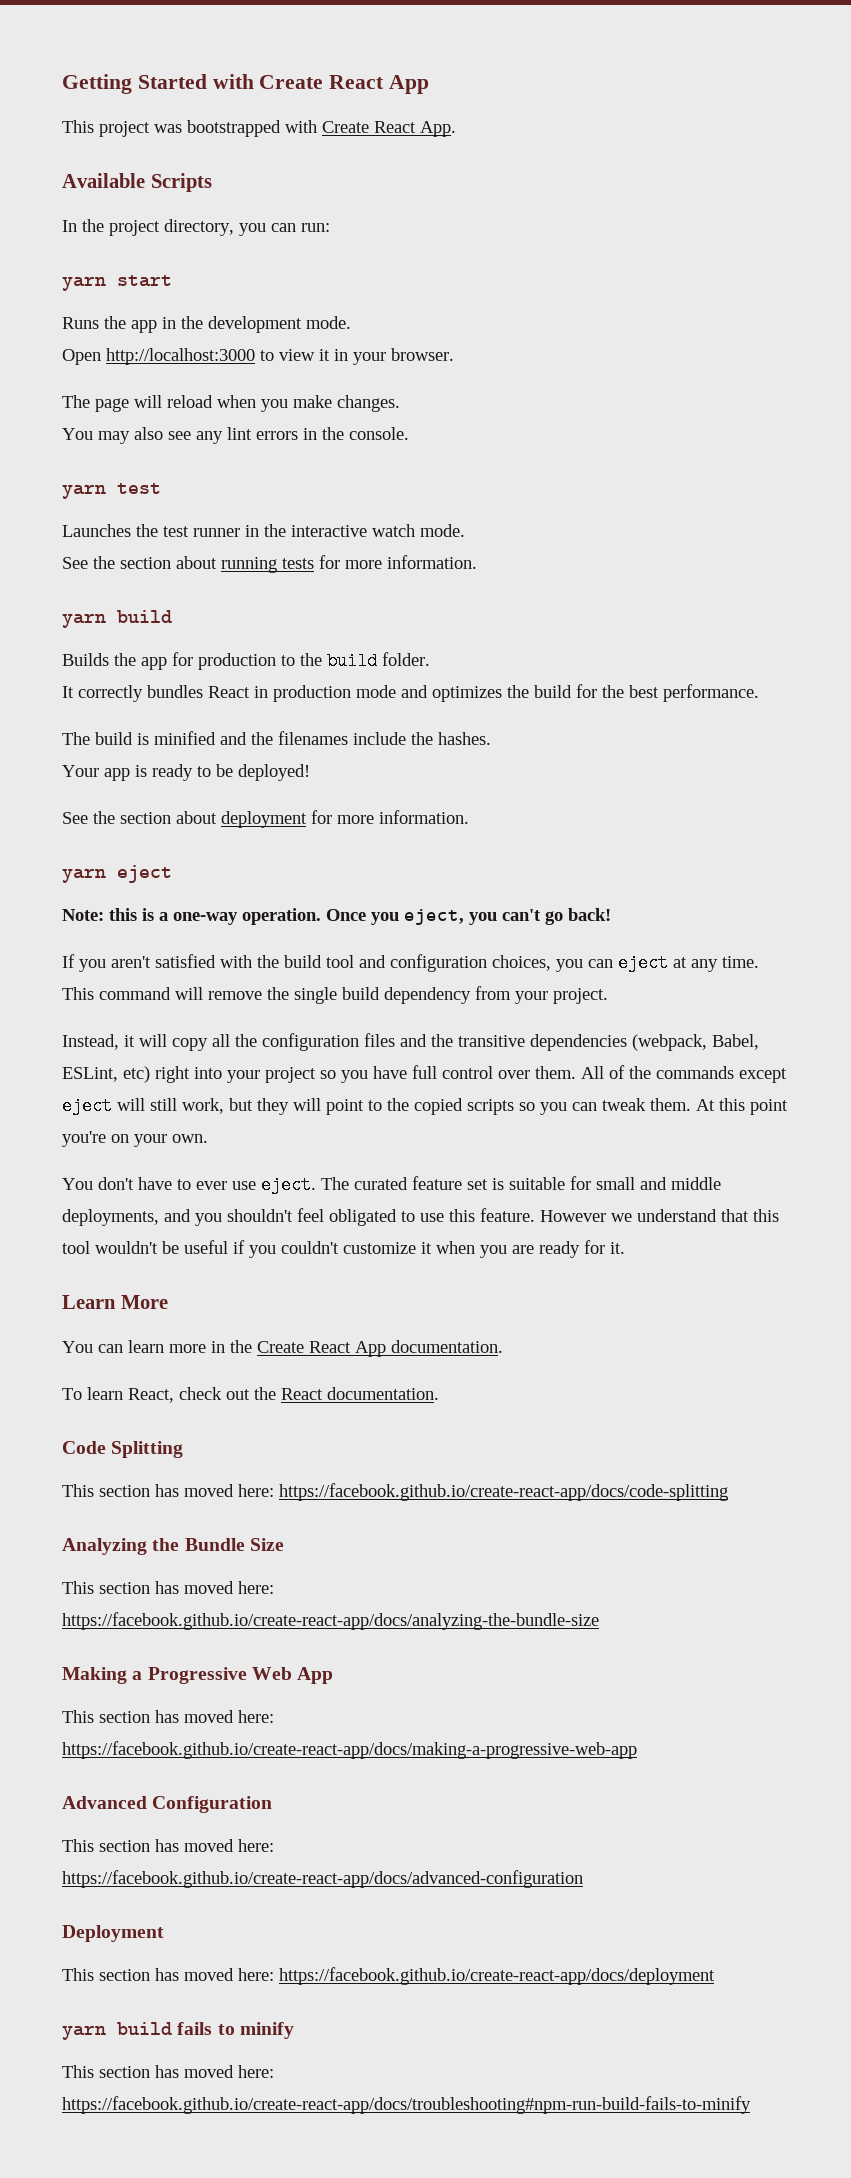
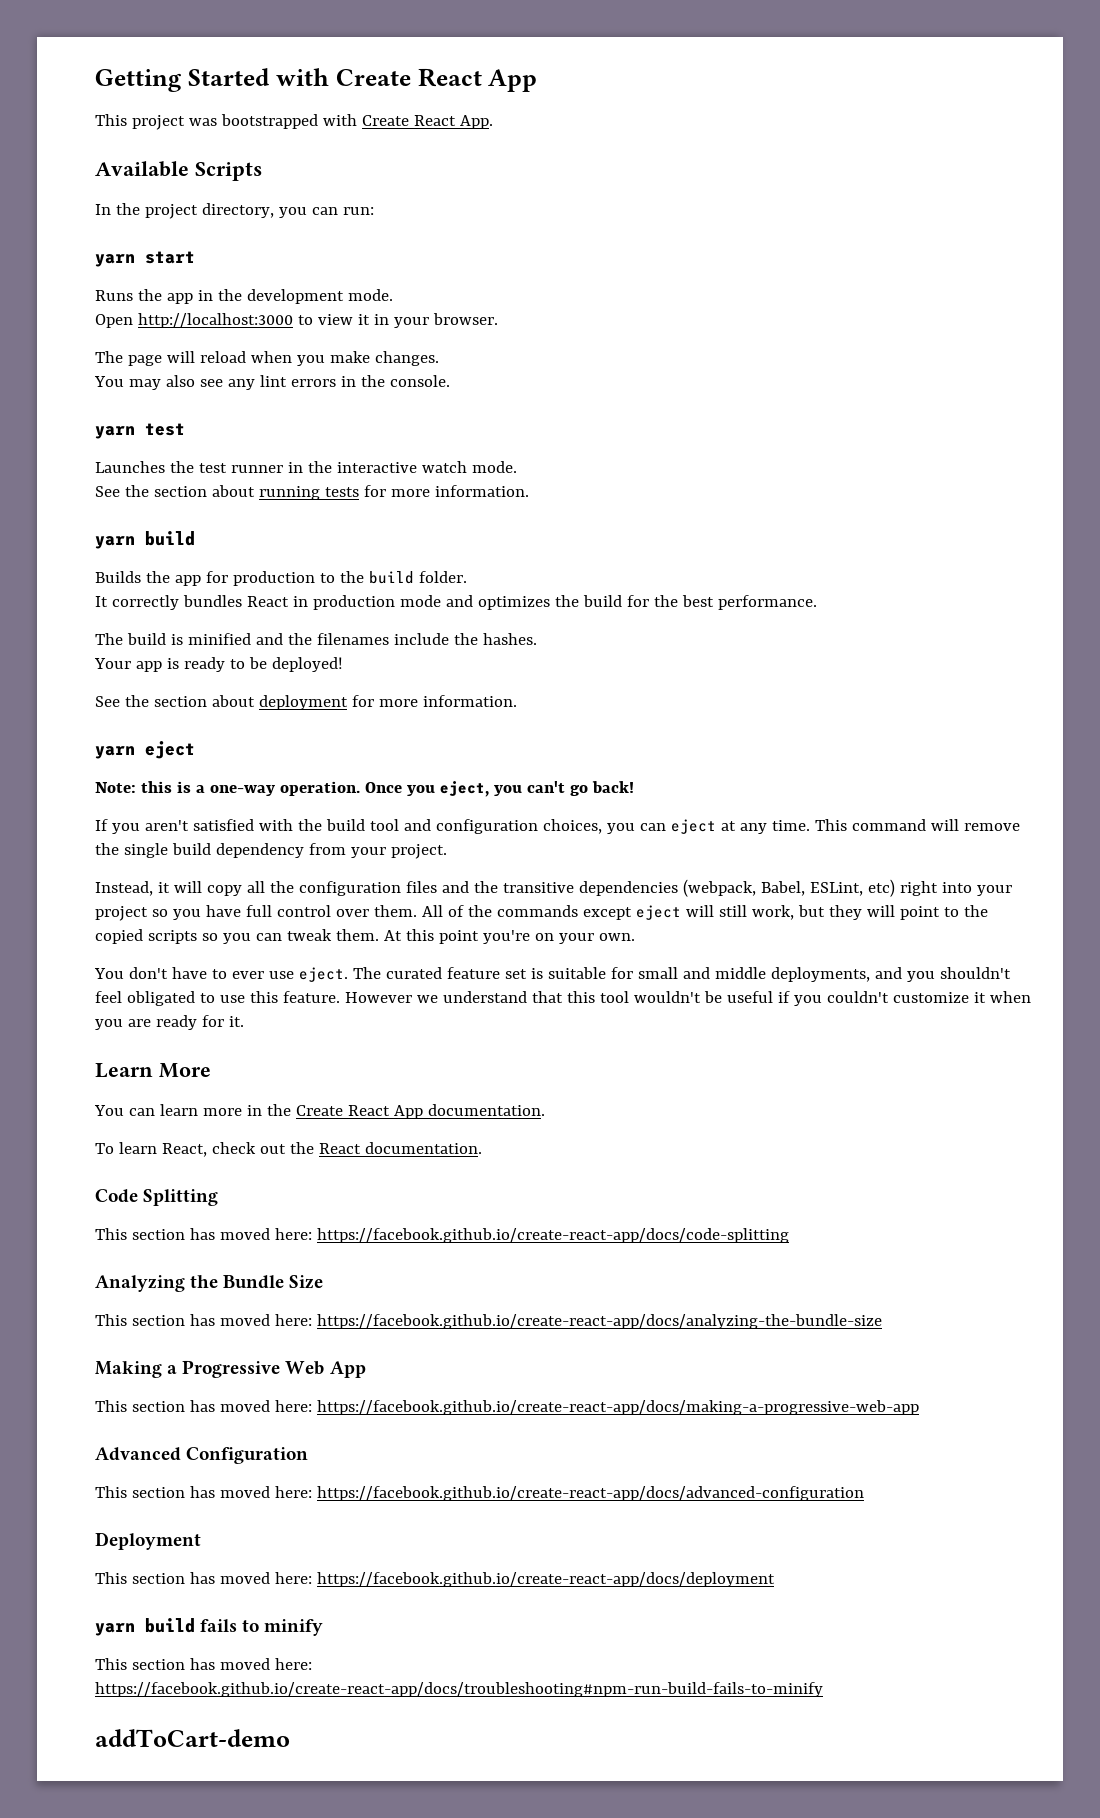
(751, 2105) none -> [95,1729,290,1747] // addToCart-demo

